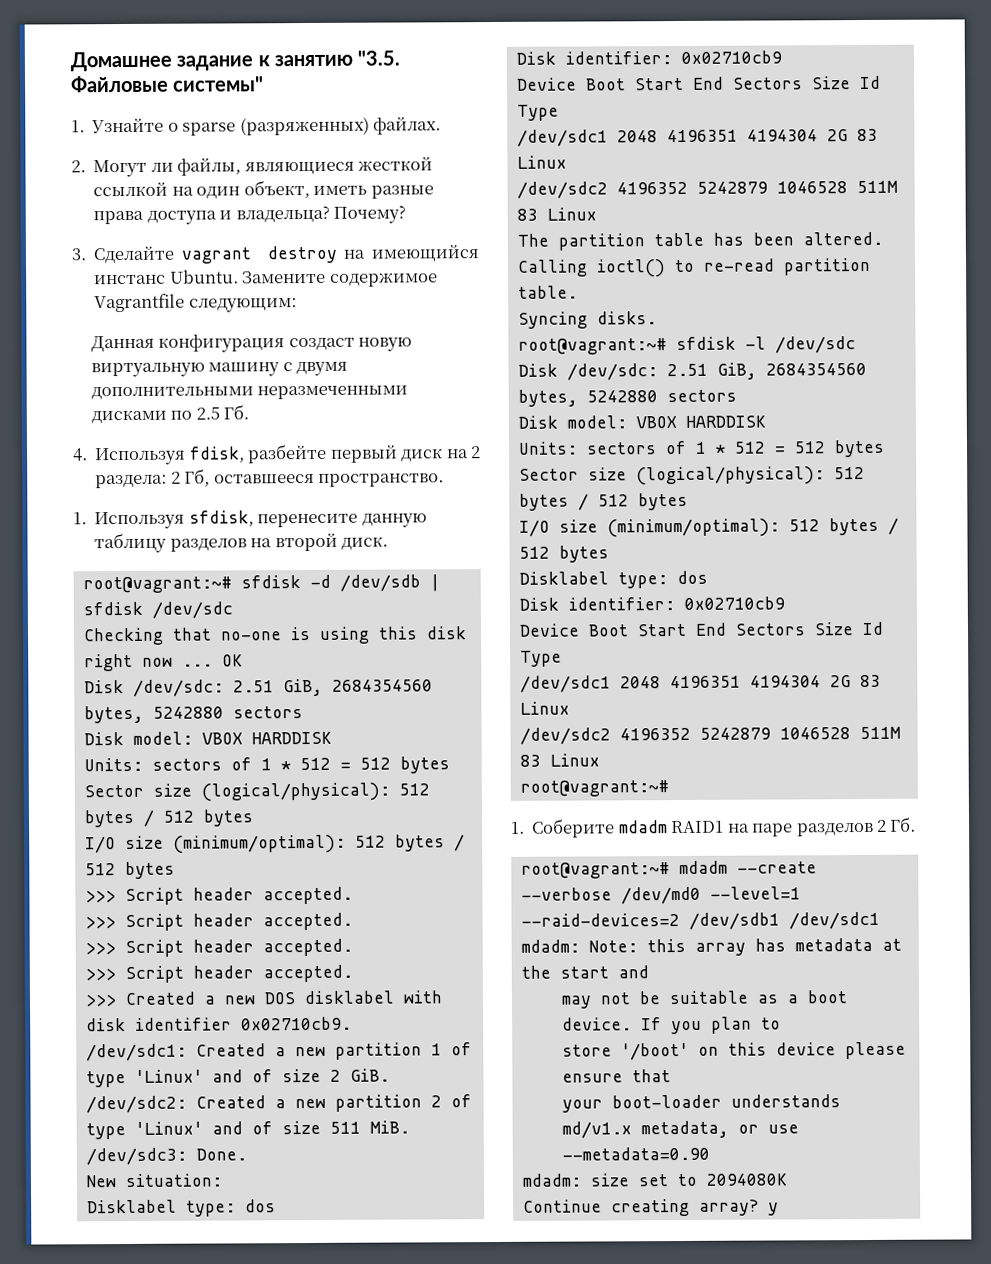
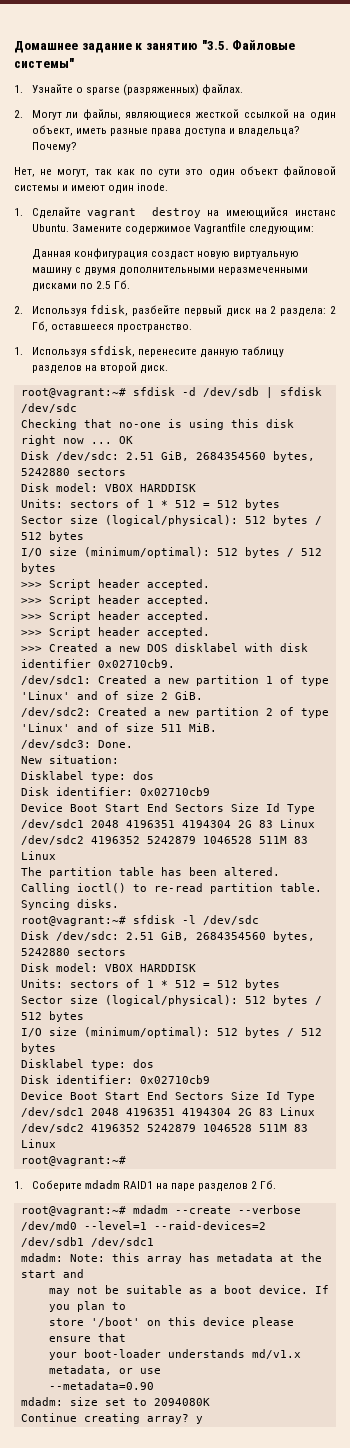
[71,248,86,261] 3. -> [14,166,336,178] [14,183,169,194] [14,208,23,216] Нет, не могут, так как по сути это один объект файловой системы и имеют один inode. // 1.
[72,448,88,462] 4. -> [14,306,23,314] 2.

